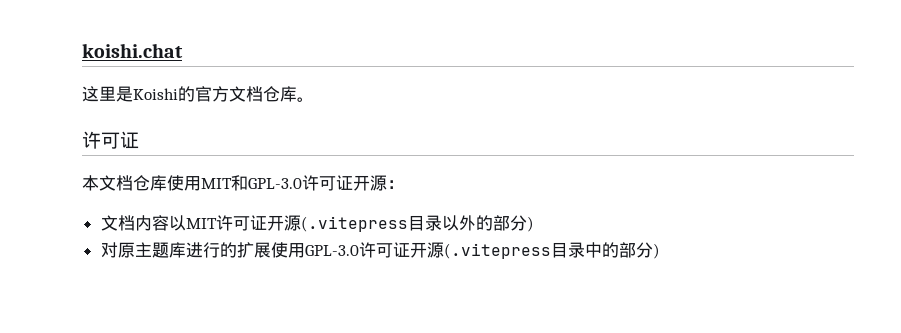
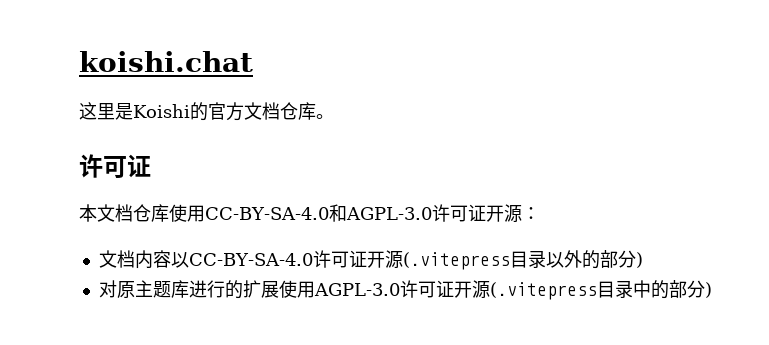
[201,175,302,191] MIT和GPL-3.0 -> [205,204,432,222] CC-BY-SA-4.0和AGPL-3.0
[185,218,217,229] MIT -> [188,253,313,266] CC-BY-SA-4.0
[304,245,359,256] GPL-3.0 -> [313,283,400,296] AGPL-3.0

